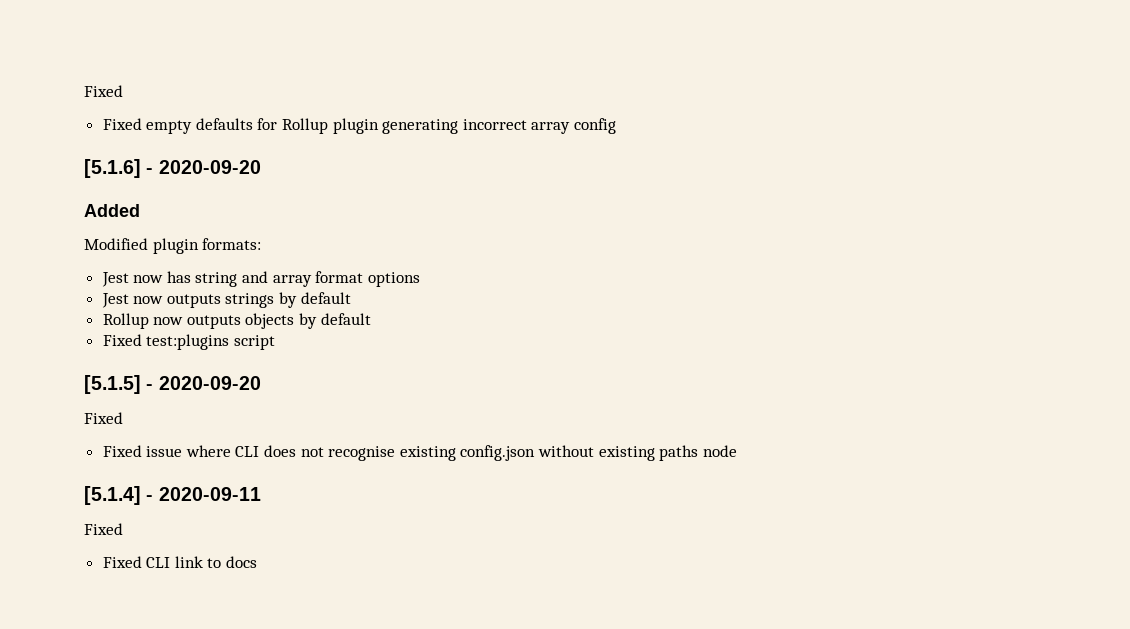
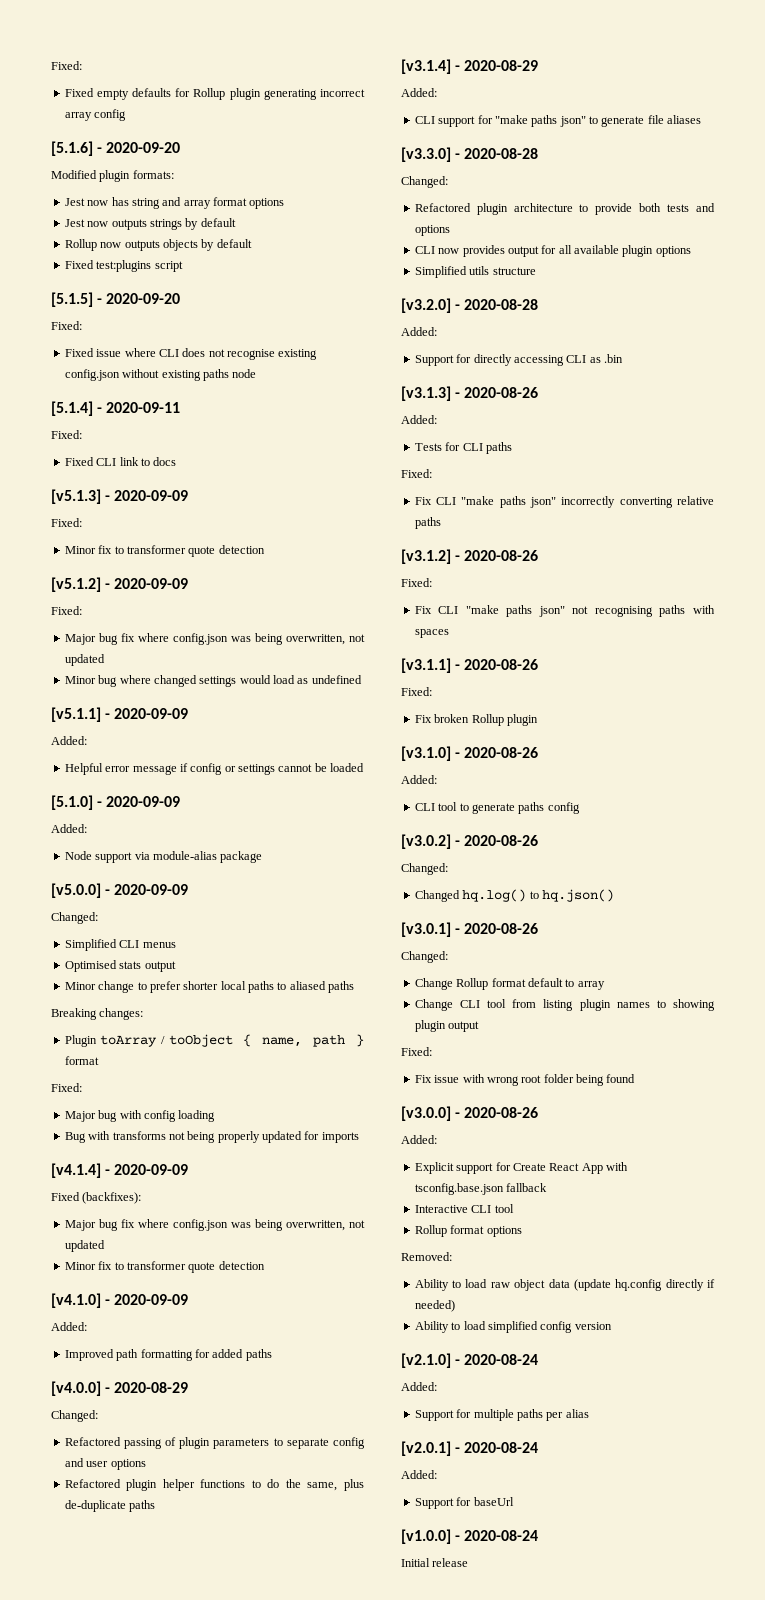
[84,85,123,97] Fixed -> [51,61,82,70] Fixed:
[84,204,140,217] // Added -> (181, 147) none
[84,412,123,424] Fixed -> [51,321,82,330] Fixed:
[84,523,123,535] Fixed -> [51,430,82,439] Fixed:
(258, 562) none -> [51,489,189,504] [51,518,82,527] [64,545,265,557] [51,577,189,592] [51,606,82,615] [64,633,365,645] [64,654,105,666] [64,675,362,687] [51,707,189,722] [51,736,87,745] [64,763,365,775] [51,795,181,810] [51,824,87,833] [64,851,263,863] [51,883,189,898] [51,912,98,924] [64,939,176,951] [64,960,176,972] [64,981,355,993] [51,1008,144,1020] [64,1034,364,1047] [64,1056,99,1065] [51,1083,82,1092] [64,1110,216,1122] [64,1131,359,1143] [51,1163,189,1178] [51,1192,142,1204] [64,1219,365,1231] [64,1240,105,1252] [64,1261,265,1273] [51,1293,189,1308] [51,1322,87,1331] [64,1349,272,1361] [51,1381,189,1396] [51,1410,98,1422] [64,1437,365,1449] [64,1458,146,1470] [64,1479,364,1491] [64,1500,156,1512] [401,59,539,74] [401,88,437,97] [414,115,702,127] [401,147,539,162] [401,176,448,188] [414,203,715,215] [414,225,450,236] [414,245,691,257] [414,266,536,278] [401,298,539,313] [401,327,437,336] [414,354,623,366] [401,386,539,401] [401,415,437,424] [414,442,512,454] [401,469,432,478] [414,496,714,508] [414,517,441,529] [401,549,539,564] [401,578,432,587] [414,605,715,617] [414,629,449,638] [401,658,539,673] [401,687,432,696] [414,714,538,726] [401,746,539,761] [401,775,437,784] [414,802,580,814] [401,834,539,849] [401,863,448,875] [414,889,614,902] [401,922,539,937] [401,951,448,963] [414,978,605,990] [414,999,715,1011] [414,1020,480,1032] [401,1047,432,1056] [414,1074,636,1086] [401,1106,539,1121] [401,1135,437,1144] [414,1162,628,1174] [414,1183,548,1195] [414,1204,514,1213] [414,1225,522,1237] [401,1252,452,1261] [414,1279,715,1291] [414,1300,455,1312] [414,1321,612,1333] [401,1353,539,1368] [401,1382,437,1391] [414,1409,589,1421] [401,1441,539,1456] [401,1470,437,1479] [414,1497,514,1509] [401,1529,539,1544] [401,1558,469,1567] // [v5.1.3] - 2020-09-09 // Fixed: // Minor fix to transformer quote detection // [v5.1.2] - 2020-09-09 // Fixed: // Major bug fix where config.json was being overwritten, not updated // Minor bug where changed settings would load as undefined // [v5.1.1] - 2020-09-09 // Added: // Helpful error message if config or settings cannot be loaded // [5.1.0] - 2020-09-09 // Added: // Node support via module-alias package // [v5.0.0] - 2020-09-09 // Changed: // Simplified CLI menus // Optimised stats output // Minor change to prefer shorter local paths to aliased paths // Breaking changes: // Plugin toArray / toObject { name, path } format // Fixed: // Major bug with config loading // Bug with transforms not being properly updated for imports // [v4.1.4] - 2020-09-09 // Fixed (backfixes): // Major bug fix where config.json was being overwritten, not updated // Minor fix to transformer quote detection // [v4.1.0] - 2020-09-09 // Added: // Improved path formatting for added paths // [v4.0.0] - 2020-08-29 // Changed: // Refactored passing of plugin parameters to separate config and user options // Refactored plugin helper functions to do the same, plus de-duplicate paths // [v3.1.4] - 2020-08-29 // Added: // CLI support for "make paths json" to generate file aliases // [v3.3.0] - 2020-08-28 // Changed: // Refactored plugin architecture to provide both tests and options // CLI now provides output for all available plugin options // Simplified utils structure // [v3.2.0] - 2020-08-28 // Added: // Support for directly accessing CLI as .bin // [v3.1.3] - 2020-08-26 // Added: // Tests for CLI paths // Fixed: // Fix CLI "make paths json" incorrectly converting relative paths // [v3.1.2] - 2020-08-26 // Fixed: // Fix CLI "make paths json" not recognising paths with spaces // [v3.1.1] - 2020-08-26 // Fixed: // Fix broken Rollup plugin // [v3.1.0] - 2020-08-26 // Added: // CLI tool to generate paths config // [v3.0.2] - 2020-08-26 // Changed: // Changed hq.log() to hq.json() // [v3.0.1] - 2020-08-26 // Changed: // Change Rollup format default to array // Change CLI tool from listing plugin names to showing plugin output // Fixed: // Fix issue with wrong root folder being found // [v3.0.0] - 2020-08-26 // Added: // Explicit support for Create React App with tsconfig.base.json fallback // Interactive CLI tool // Rollup format options // Removed: // Ability to load raw object data (update hq.config directly if needed) // Ability to load simplified config version // [v2.1.0] - 2020-08-24 // Added: // Support for multiple paths per alias // [v2.0.1] - 2020-08-24 // Added: // Support for baseUrl // [v1.0.0] - 2020-08-24 // Initial release

